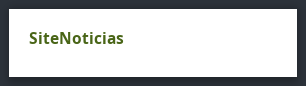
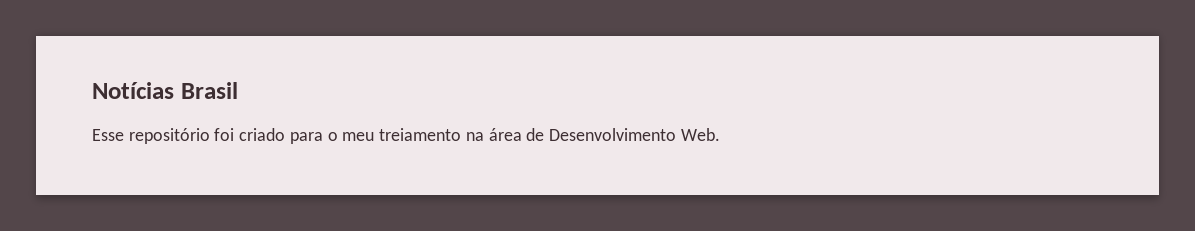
[29,32,124,44] SiteNoticias -> [92,82,238,99] [92,128,720,144] Notícias Brasil // Esse repositório foi criado para o meu treiamento na área de Desenvolvimento Web.

